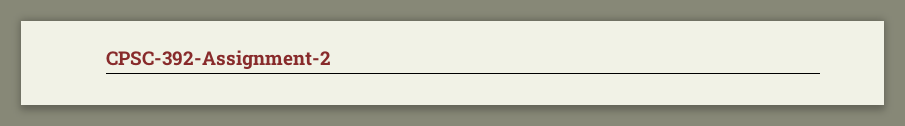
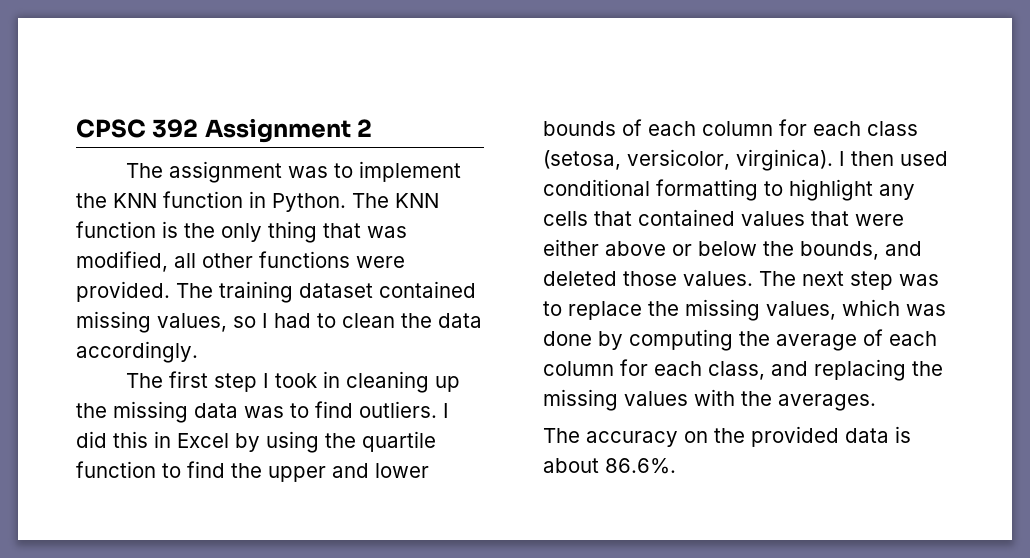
[106,50,331,70] CPSC-392-Assignment-2 -> [76,118,373,143] [125,161,461,183] [76,191,439,212] [76,221,407,243] [76,251,405,272] [76,281,476,303] [76,311,482,333] [76,341,198,363] [125,371,460,393] [76,401,449,423] [76,431,436,453] [76,461,429,482] [543,119,918,136] [543,149,948,171] [543,179,915,201] [543,209,904,226] [543,239,922,260] [543,271,939,290] [543,299,946,321] [543,329,937,351] [543,359,943,381] [543,389,876,411] [543,426,911,447] [543,458,676,474] CPSC 392 Assignment 2 // The assignment was to implement the KNN function in Python. The KNN function is the only thing that was modified, all other functions were provided. The training dataset contained missing values, so I had to clean the data accordingly. // The first step I took in cleaning up the missing data was to find outliers. I did this in Excel by using the quartile function to find the upper and lower bounds of each column for each class (setosa, versicolor, virginica). I then used conditional formatting to highlight any cells that contained values that were either above or below the bounds, and deleted those values. The next step was to replace the missing values, which was done by computing the average of each column for each class, and replacing the missing values with the averages. // The accuracy on the provided data is about 86.6%.

